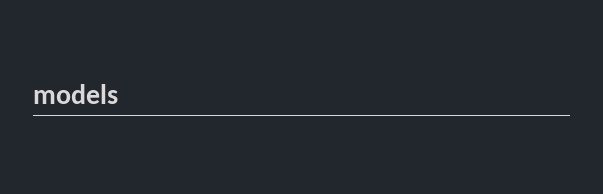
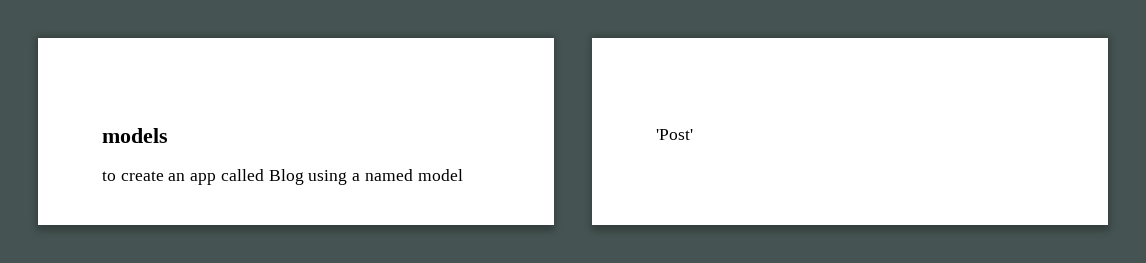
(118, 94) none -> [102,169,463,185] [656,129,693,140] // to create an app called Blog using a named model 'Post'

